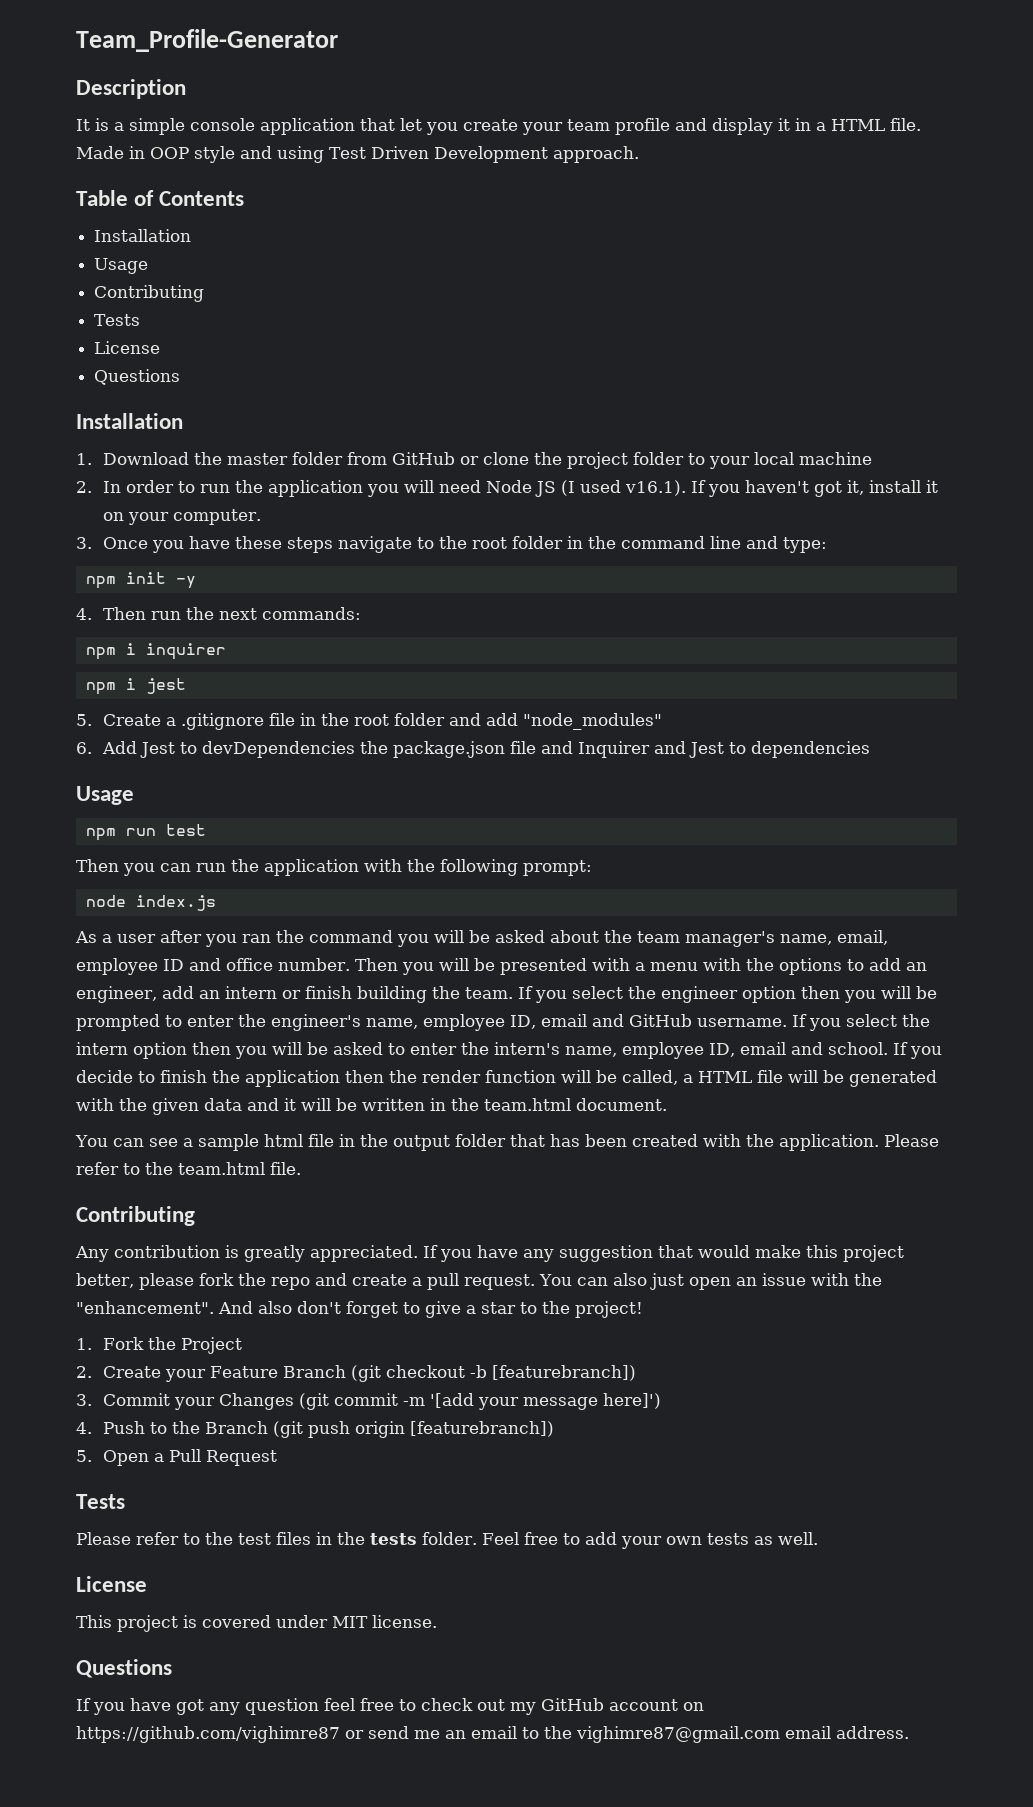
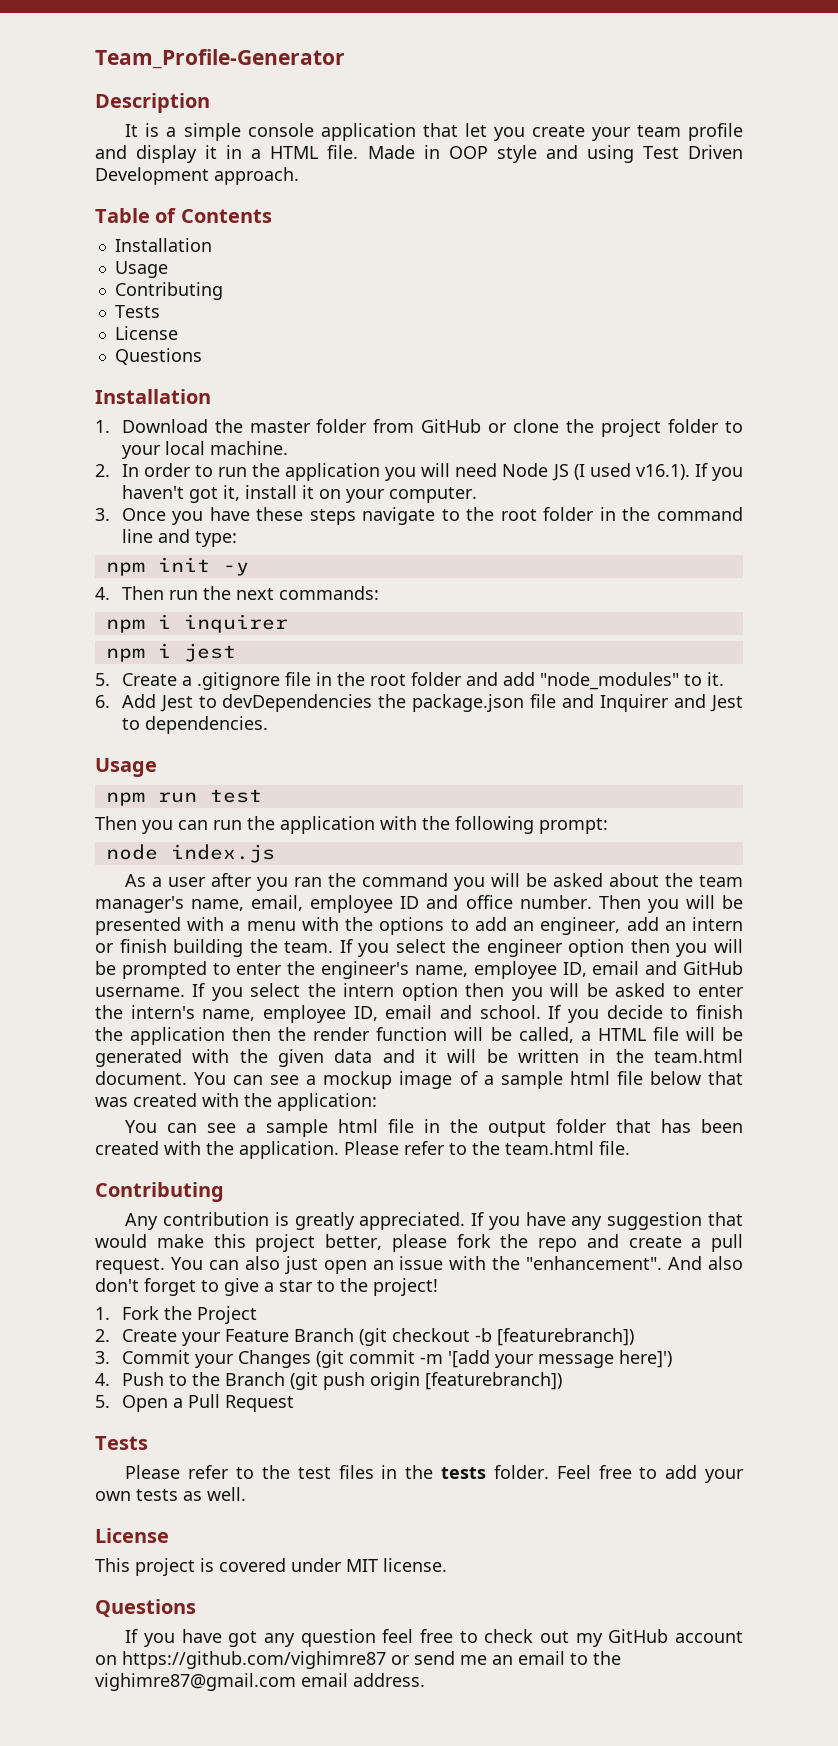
[798,452,872,465] machine -> [209,441,288,455] machine.
(662, 721) none -> [683,672,724,686] to it.
[750,741,870,758] dependencies -> [144,716,268,734] dependencies.
(667, 1104) none -> [194,1071,744,1089] [95,1093,377,1111] You can see a mockup image of a sample html file below that was created with the application:

